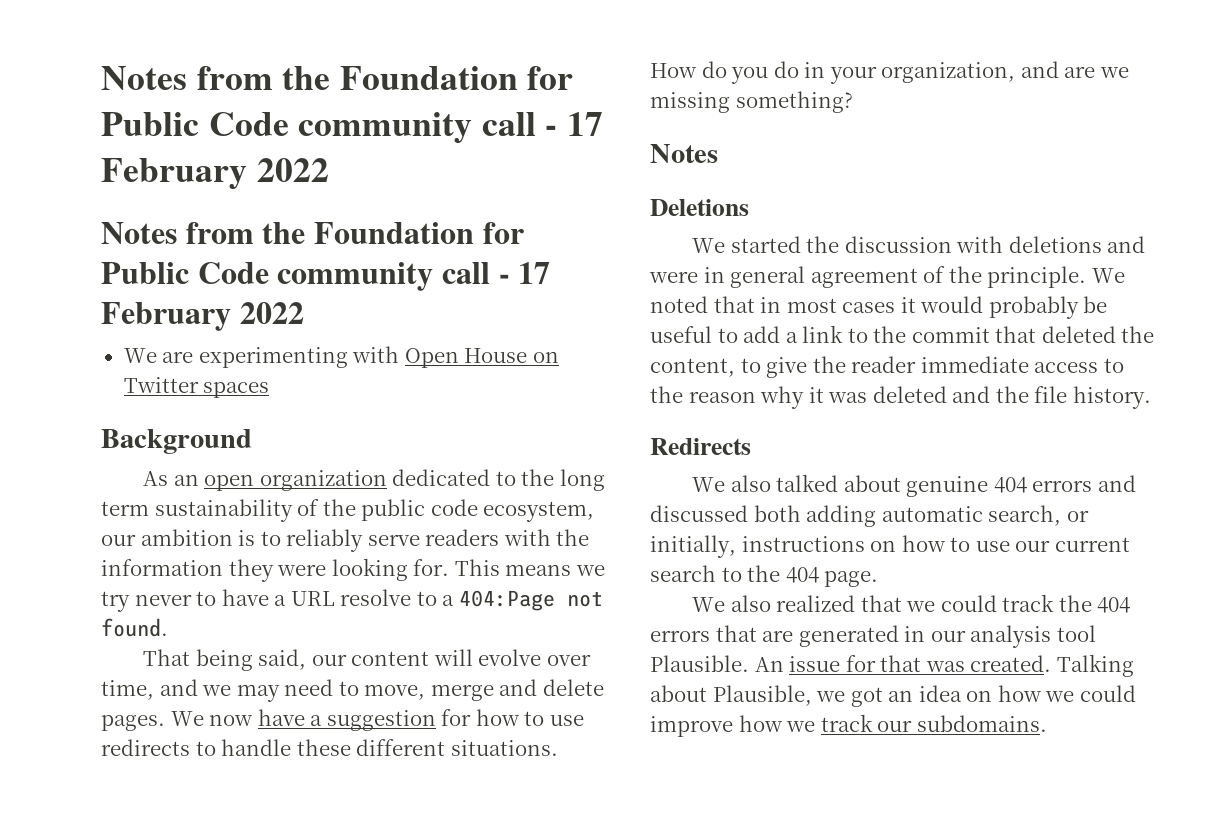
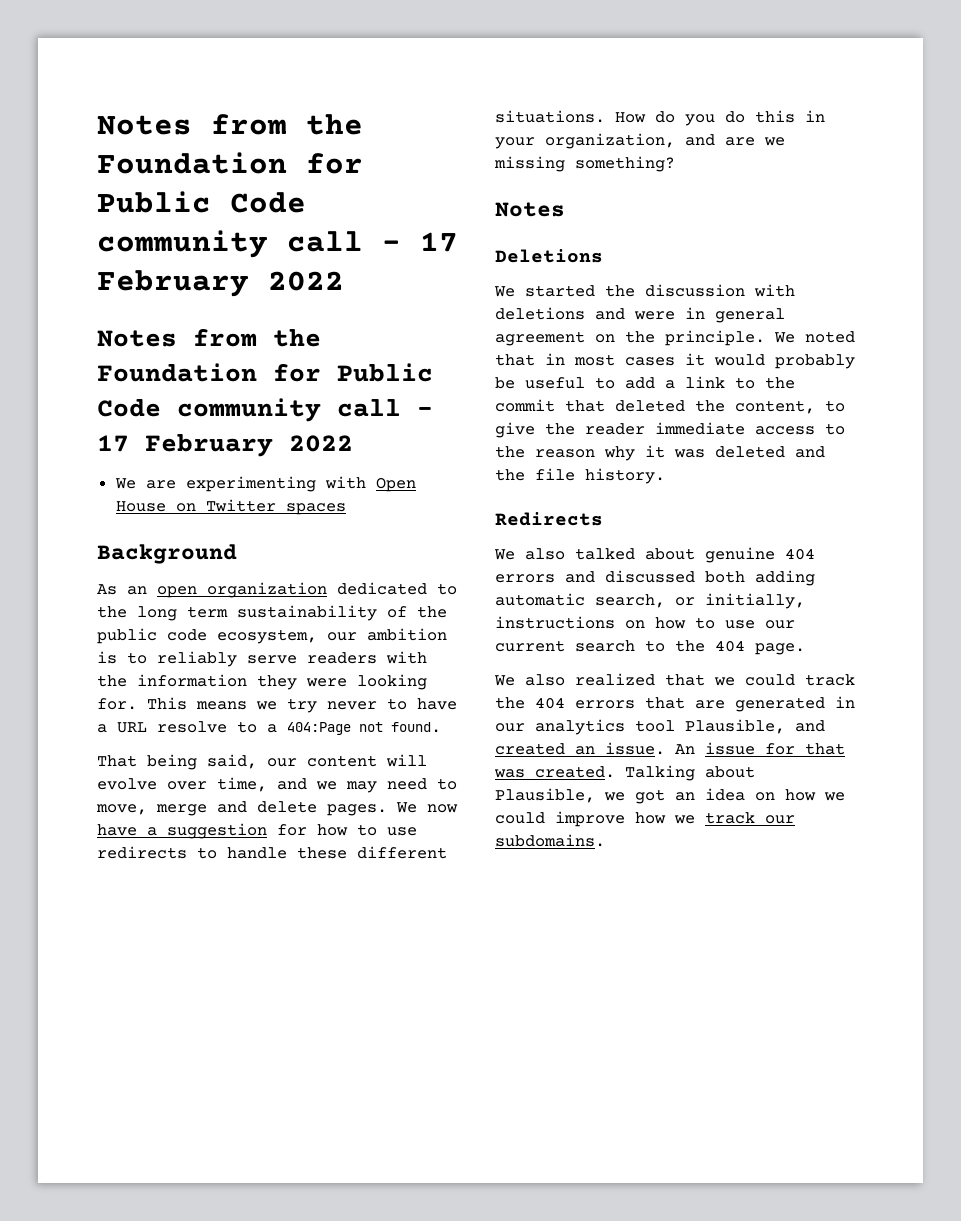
(799, 69) none -> [755,110,795,123] this
[923,266,946,283] of -> [595,334,615,343] on
[970,625,1096,648] [650,655,749,672] analysis tool Plausible. -> [535,719,825,735] [495,742,665,755] analytics tool Plausible, and created an issue.

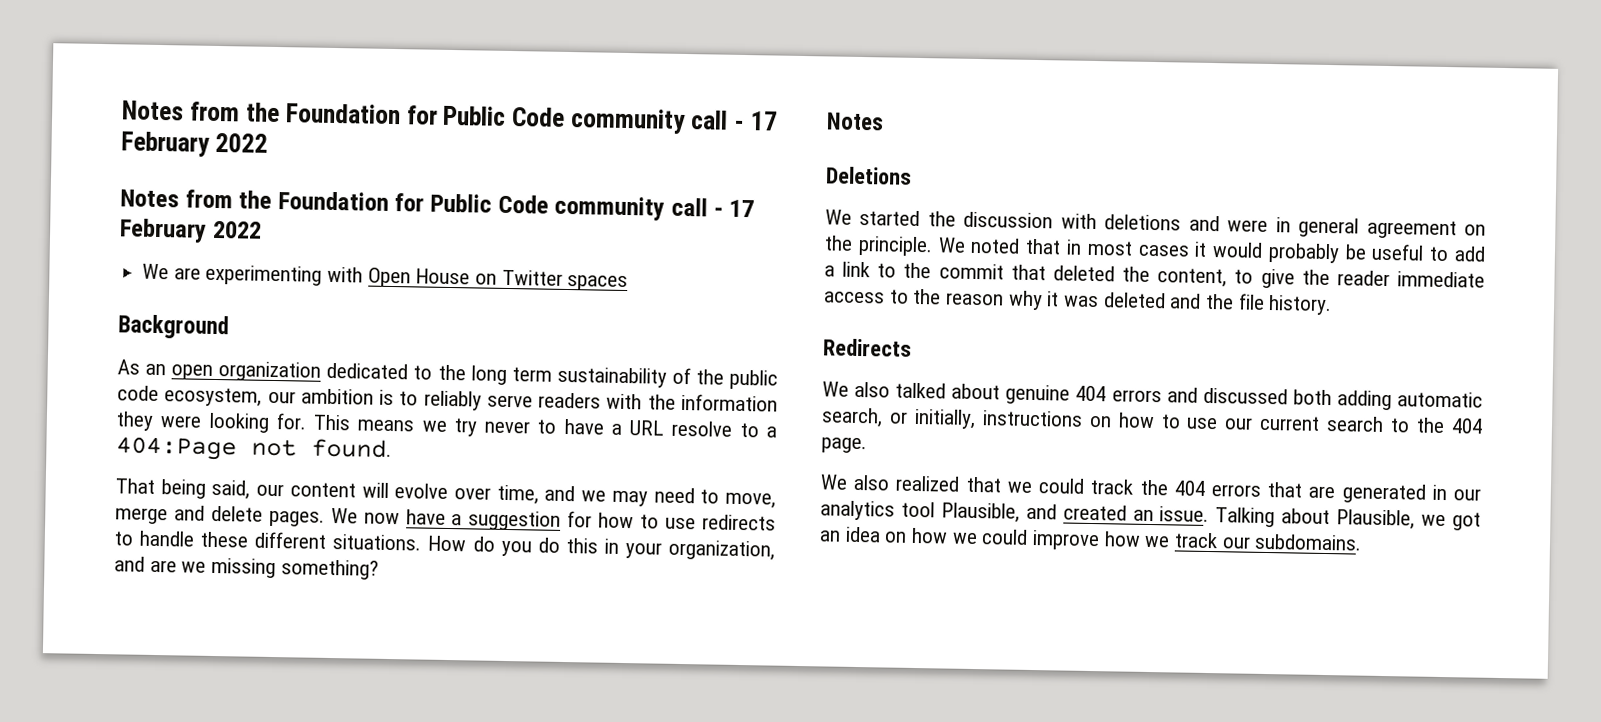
[675,742,845,755] [494,766,615,778] An issue for that was created. -> (1210, 514) none

